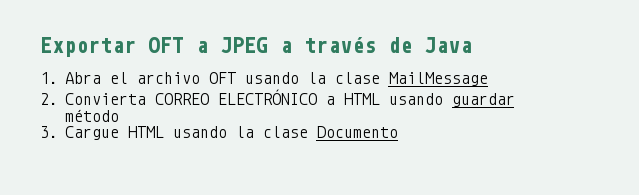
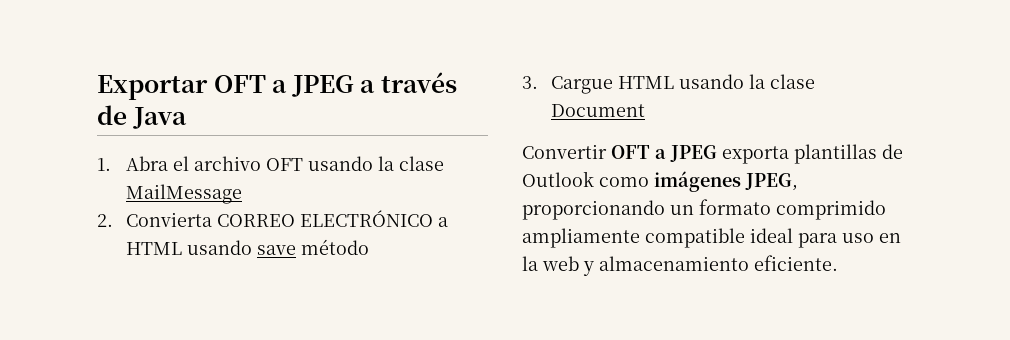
[451,93,515,107] guardar -> [256,245,296,255] save
[316,126,398,138] Documento -> [550,104,645,117] [522,144,903,164] [522,171,798,192] [522,199,886,220] [522,228,901,248] [522,255,838,276] Document // Convertir OFT a JPEG exporta plantillas de Outlook como imágenes JPEG, proporcionando un formato comprimido ampliamente compatible ideal para uso en la web y almacenamiento eficiente.

